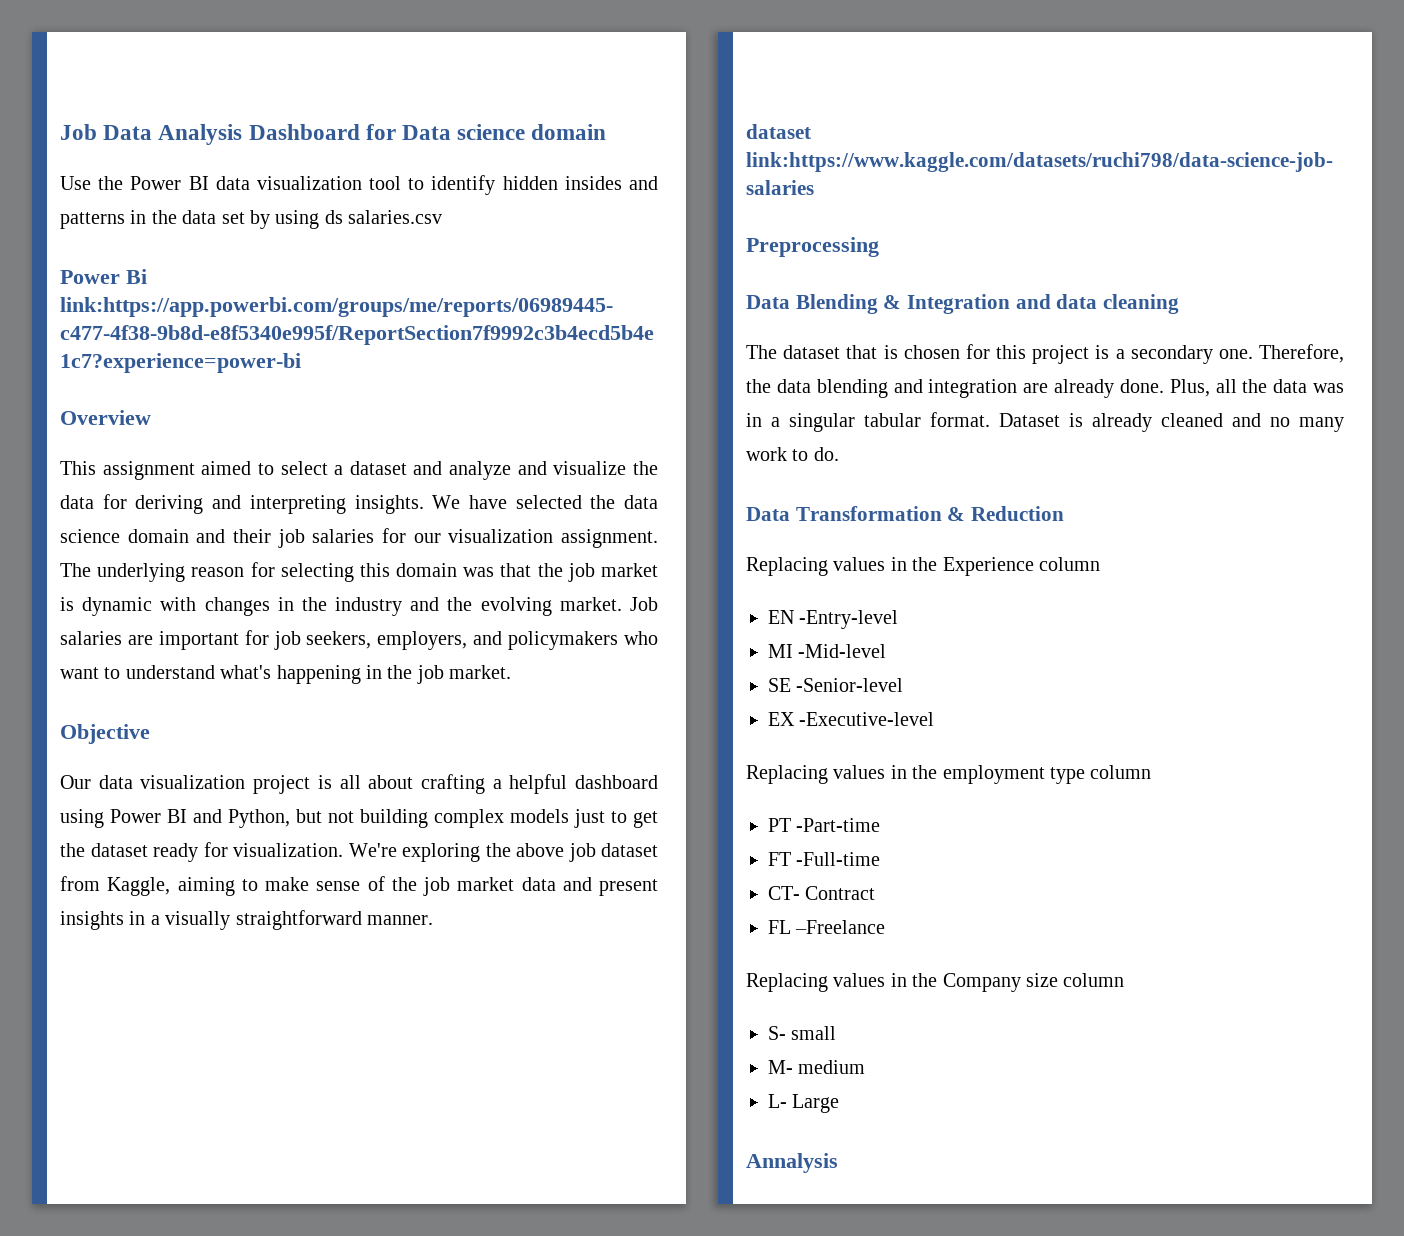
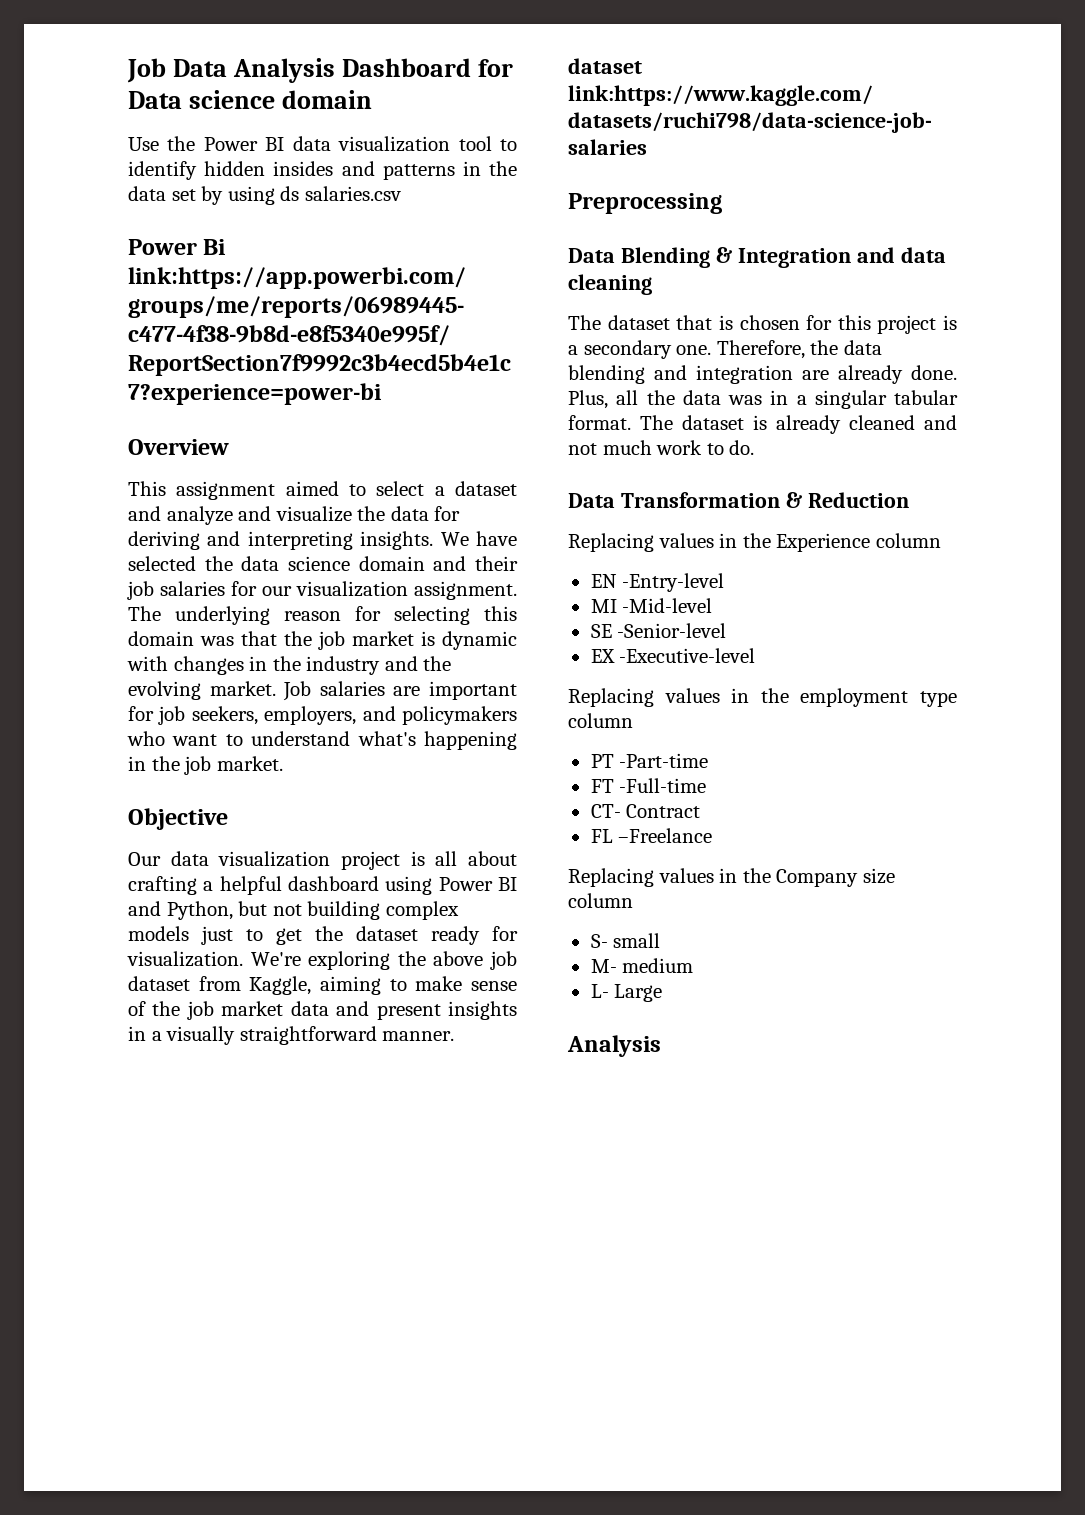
[999,413,1060,427] Dataset -> [640,415,744,430] The dataset
[1270,417,1344,432] no many -> [568,440,652,455] not much
[746,1153,838,1173] Annalysis -> [567,1035,661,1057] Analysis

